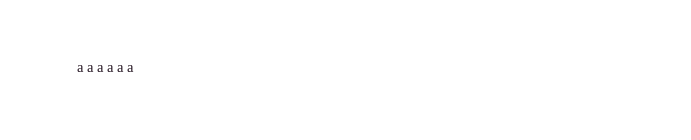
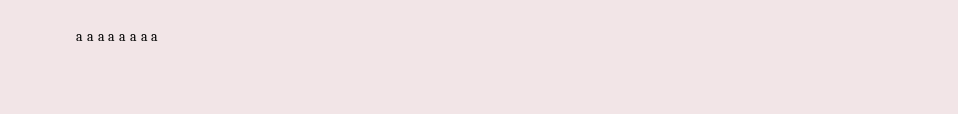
[77,65,134,72] a a a a a a -> [76,34,159,41] a a a a a a a a

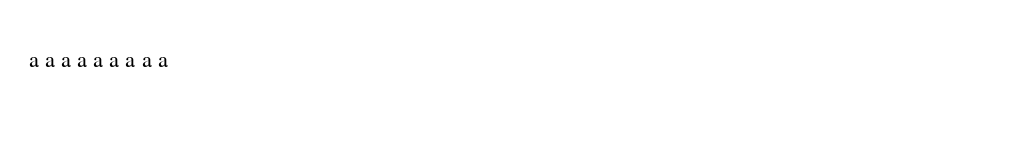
[76,34,159,41] a a a a a a a a -> [29,57,168,67] a a a a a a a a a

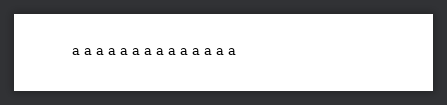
[29,57,168,67] a a a a a a a a a -> [71,48,236,55] a a a a a a a a a a a a a a

